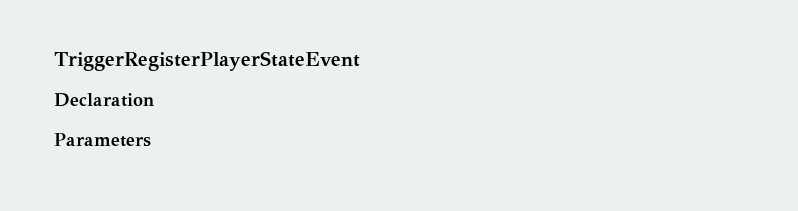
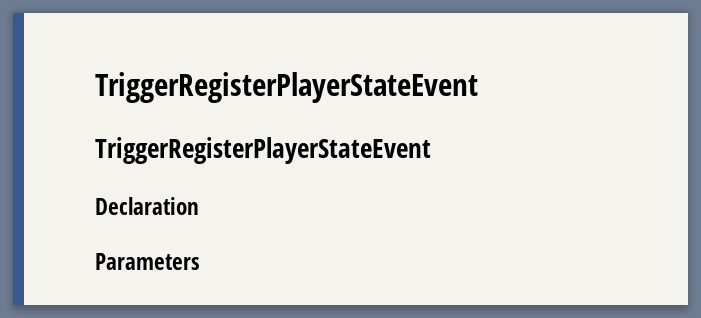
[54,51,360,71] TriggerRegisterPlayerStateEvent -> [95,72,478,103] [95,137,431,164] TriggerRegisterPlayerStateEvent // TriggerRegisterPlayerStateEvent

